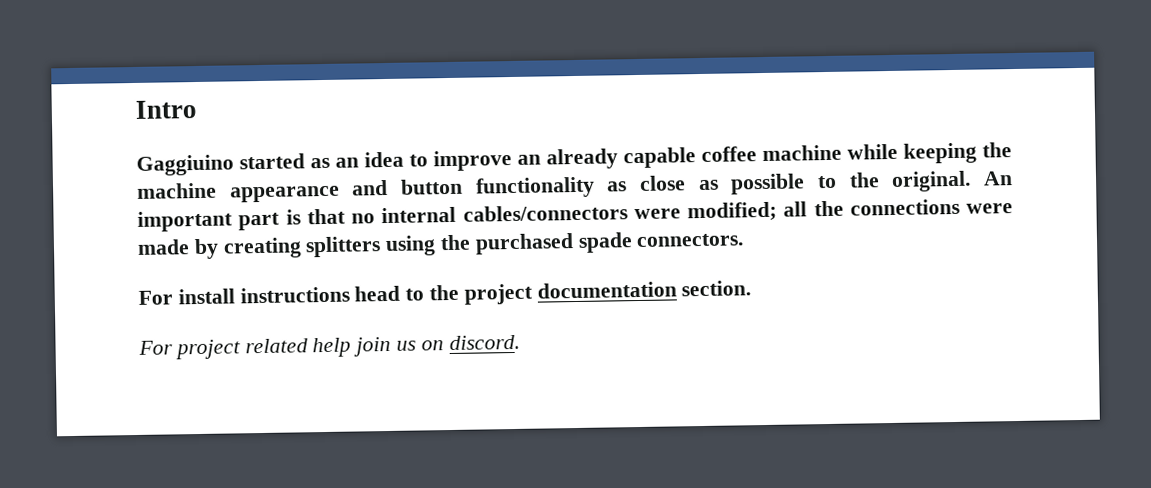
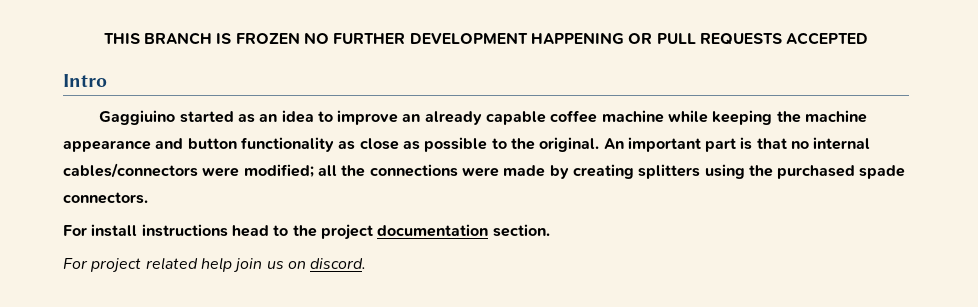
(135, 109) none -> [103,32,869,45] THIS BRANCH IS FROZEN NO FURTHER DEVELOPMENT HAPPENING OR PULL REQUESTS ACCEPTED //

